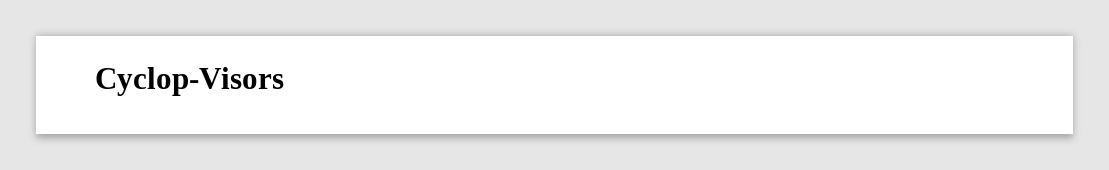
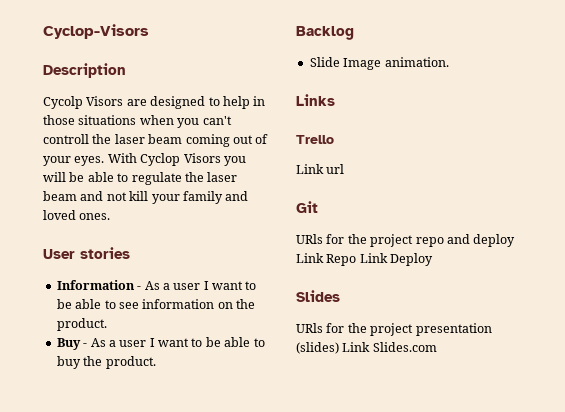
(284, 81) none -> [43,63,126,78] [43,96,266,109] [43,115,232,128] [43,134,269,147] [43,153,246,166] [43,172,238,185] [43,191,249,204] [43,210,111,220] [43,247,130,259] [56,280,257,290] [56,299,255,309] [56,318,107,331] [56,337,265,350] [56,356,156,369] [296,26,354,40] [309,57,449,70] [296,94,335,106] [296,135,334,144] [296,164,345,174] [296,201,318,213] [296,234,516,247] [296,253,434,266] [296,290,340,302] [296,323,492,336] [296,342,437,354] // Description // Cycolp Visors are designed to help in those situations when you can't controll the laser beam coming out of your eyes. With Cyclop Visors you will be able to regulate the laser beam and not kill your family and loved ones. // User stories // Information - As a user I want to be able to see information on the product. // Buy - As a user I want to be able to buy the product. // Backlog // Slide Image animation. // Links // Trello // Link url // Git // URls for the project repo and deploy Link Repo Link Deploy // Slides // URls for the project presentation (slides) Link Slides.com

